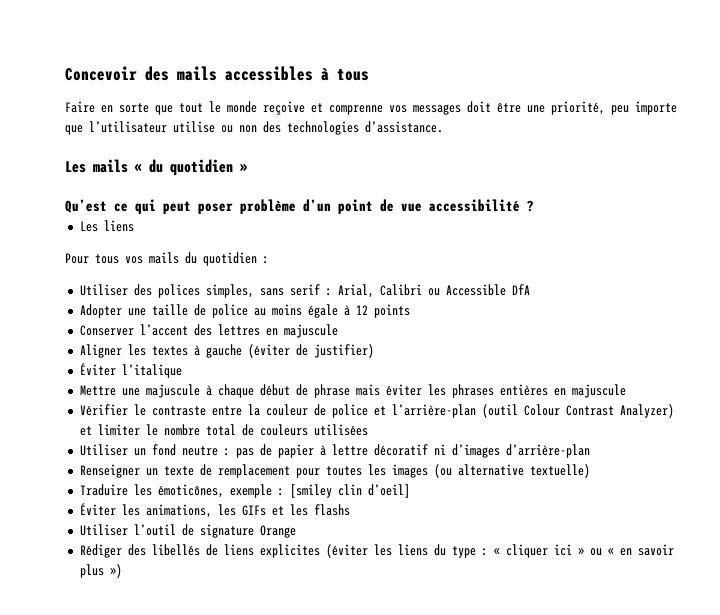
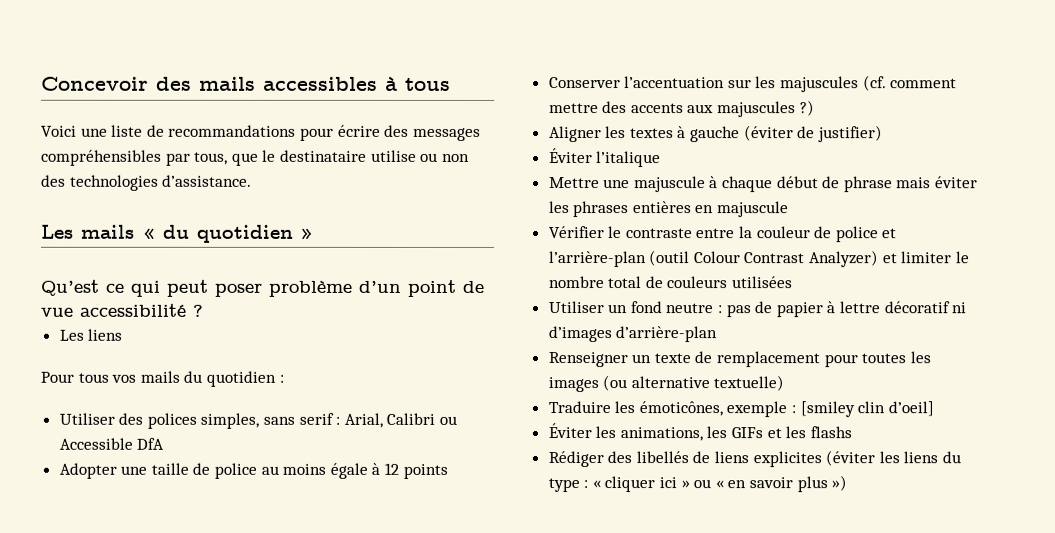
[65,101,677,115] [65,121,167,135] Faire en sorte que tout le monde reçoive et comprenne vos messages doit être une priorité, peu importe que l’utilisateur -> [41,124,481,141] [41,149,367,166] Voici une liste de recommandations pour écrire des messages compréhensibles par tous, que le destinataire
[139,324,338,338] l’accent des lettres en majuscule -> [624,75,958,93] [548,100,815,118] l’accentuation sur les majuscules (cf. comment mettre des accents aux majuscules ?)
[79,524,296,538] // Utiliser l’outil de signature Orange -> (852, 432) none

